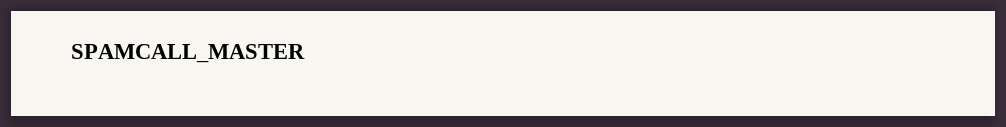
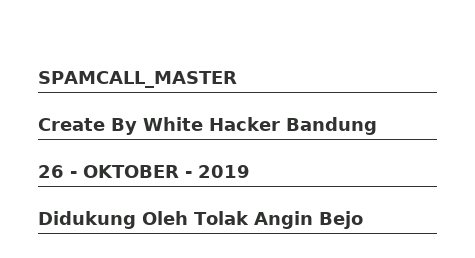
(305, 53) none -> [38,117,377,135] [38,165,250,178] [38,211,363,229] // Create By White Hacker Bandung // 26 - OKTOBER - 2019 // Didukung Oleh Tolak Angin Bejo

